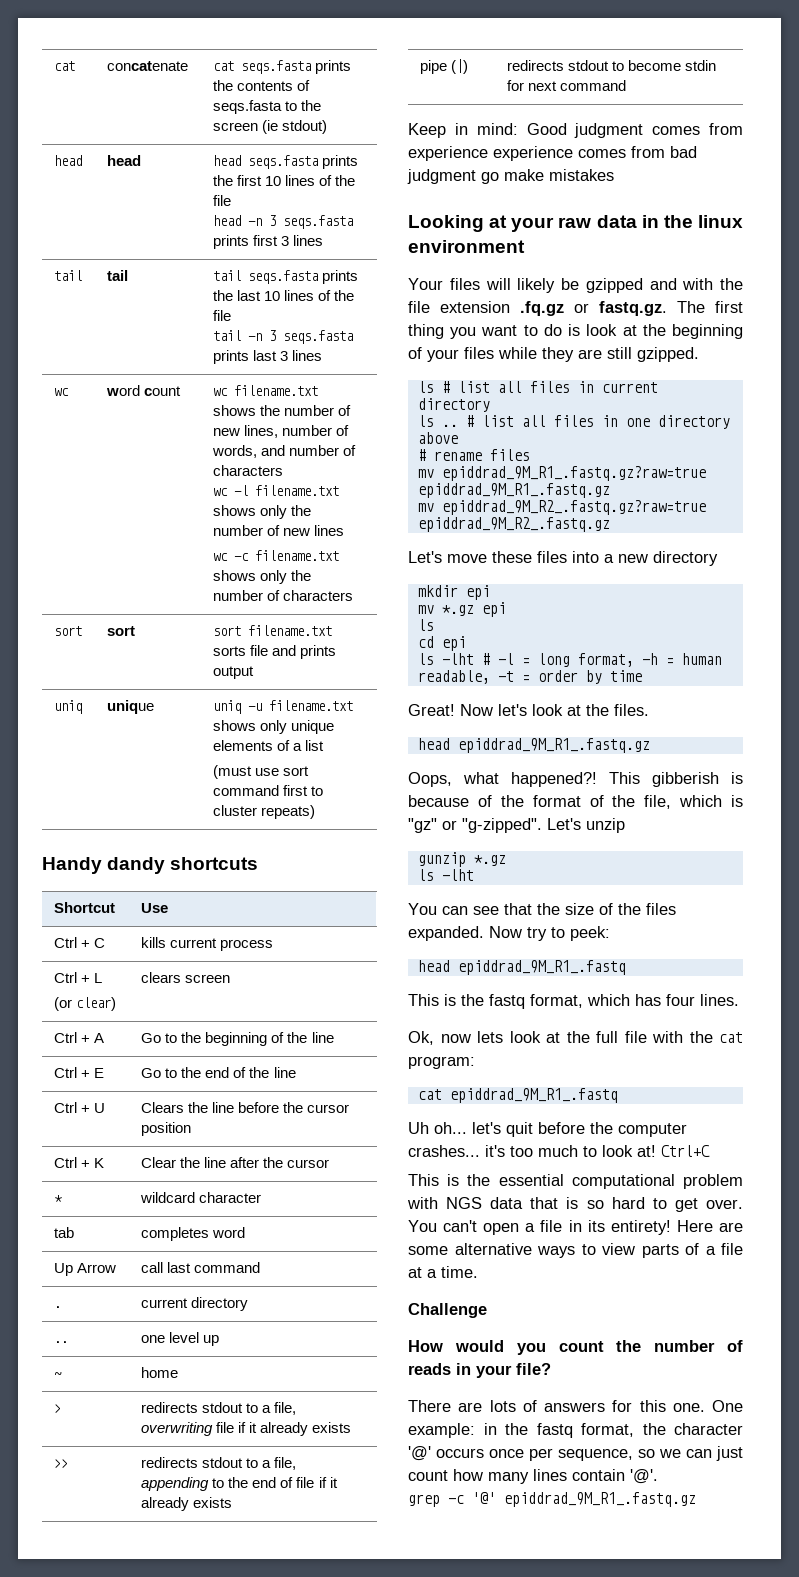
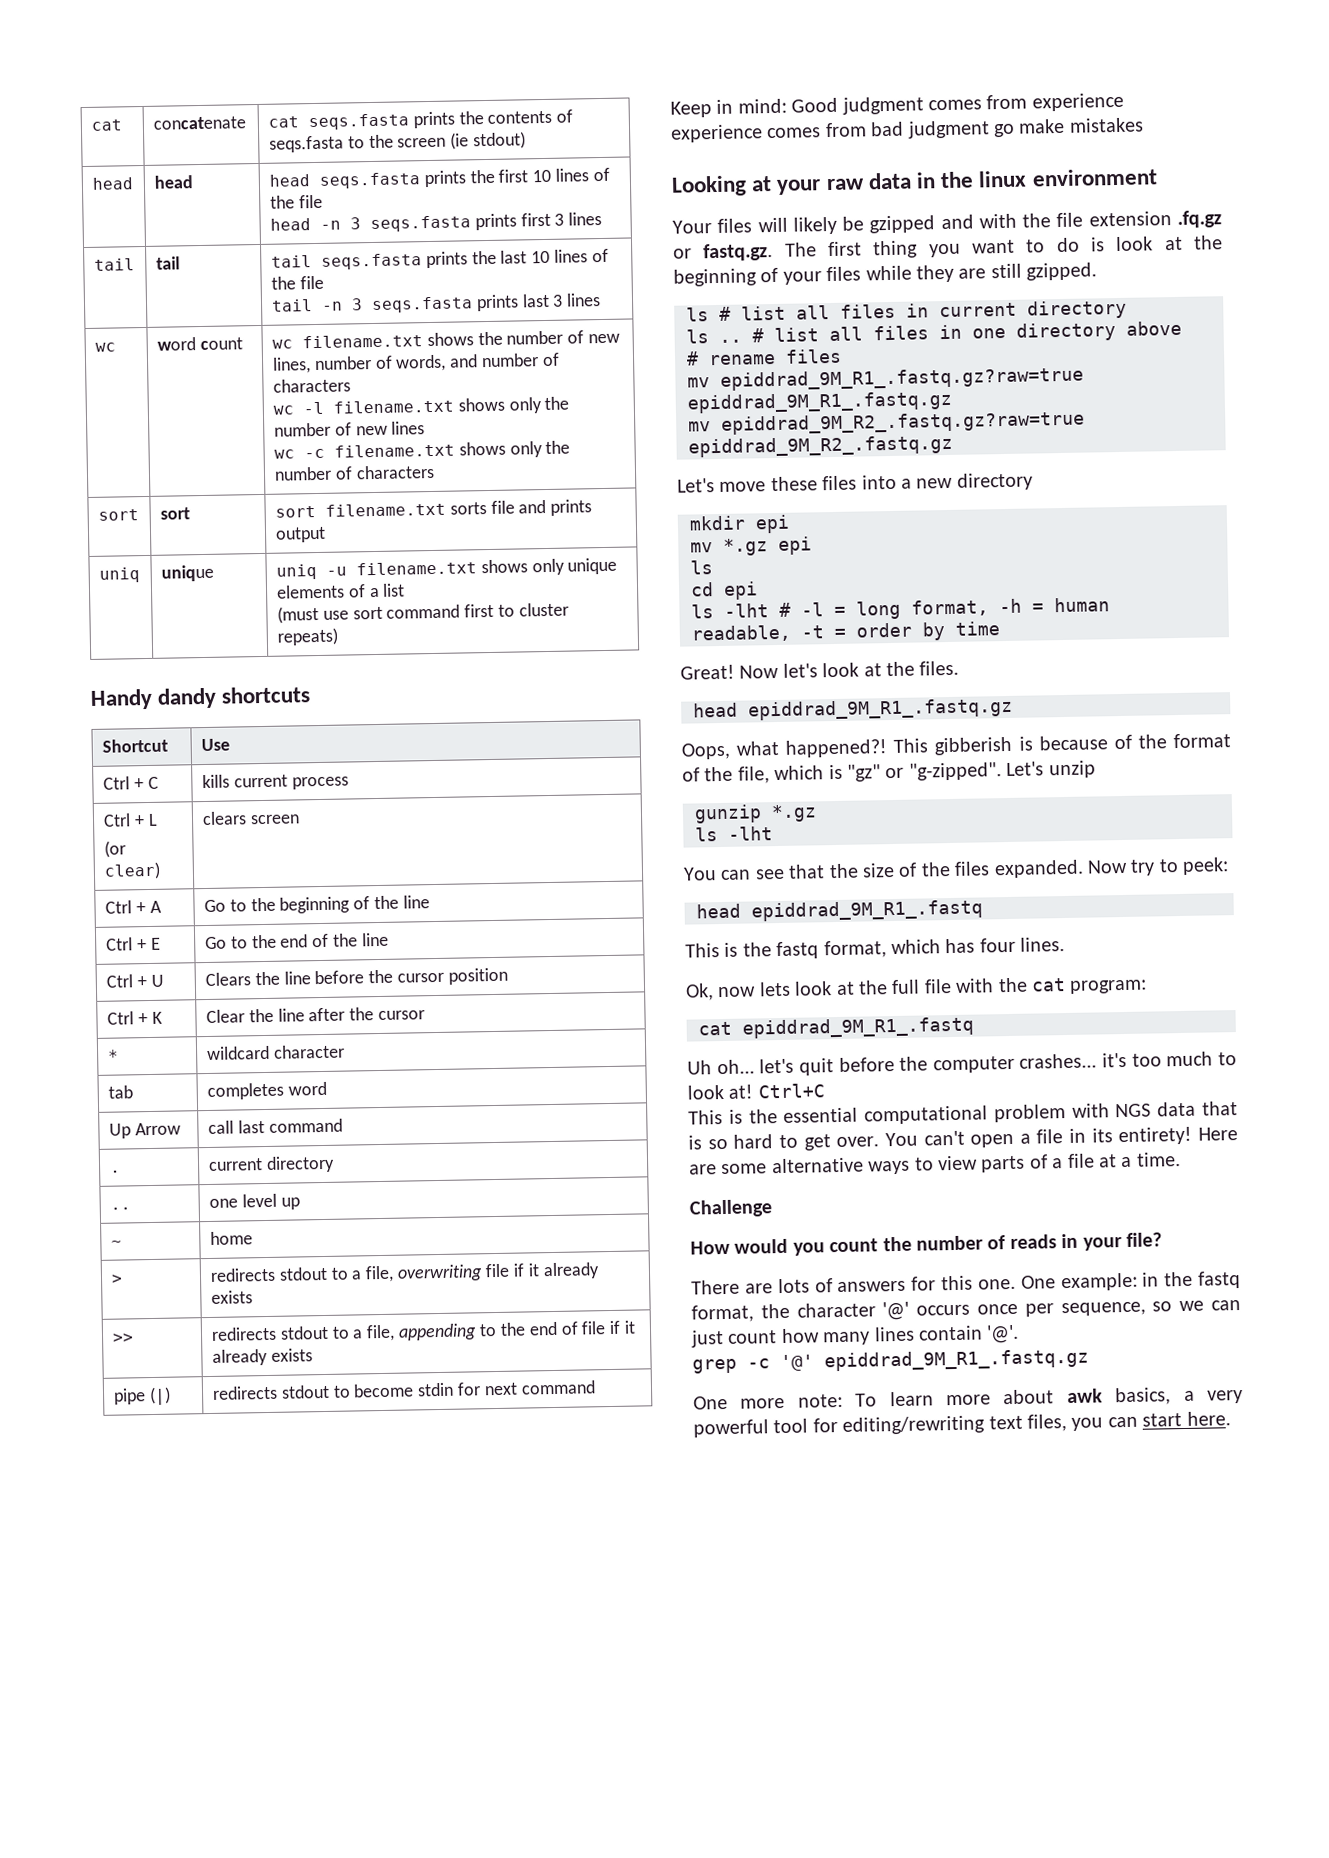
(696, 1499) none -> [693,1387,1243,1410] [693,1411,1231,1438] // One more note: To learn more about awk basics, a very powerful tool for editing/rewriting text files, you can start here.

